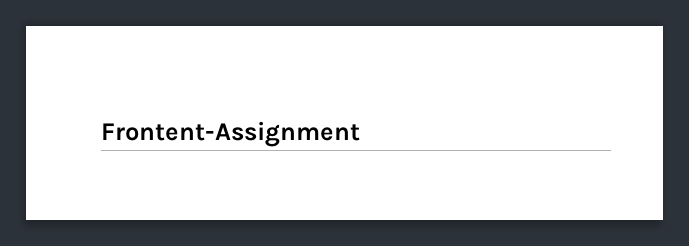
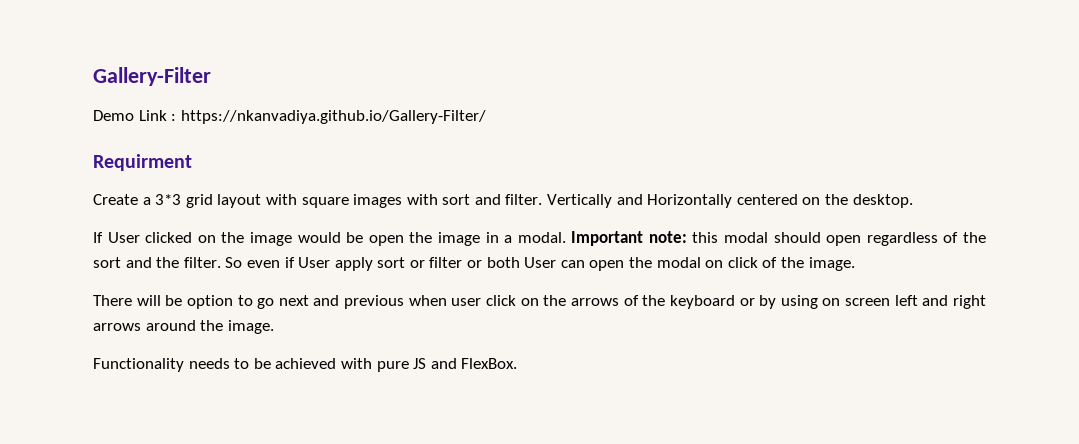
[101,121,360,147] Frontent-Assignment -> [93,67,211,86] [93,110,486,124] [93,154,192,171] [93,194,913,208] [93,231,986,246] [93,257,855,271] [93,295,986,309] [93,320,274,334] [93,358,518,372] Gallery-Filter // Demo Link : https://nkanvadiya.github.io/Gallery-Filter/ // Requirment // Create a 3*3 grid layout with square images with sort and filter. Vertically and Horizontally centered on the desktop. // If User clicked on the image would be open the image in a modal. Important note: this modal should open regardless of the sort and the filter. So even if User apply sort or filter or both User can open the modal on click of the image. // There will be option to go next and previous when user click on the arrows of the keyboard or by using on screen left and right arrows around the image. // Functionality needs to be achieved with pure JS and FlexBox.

